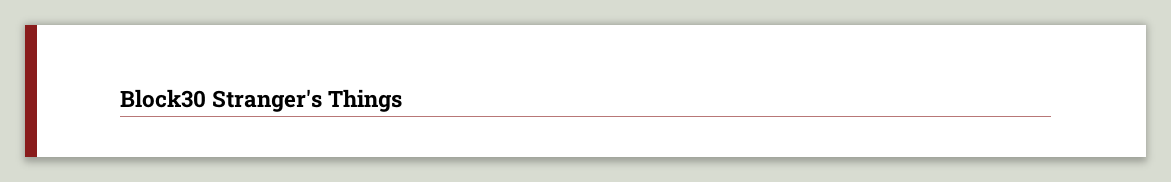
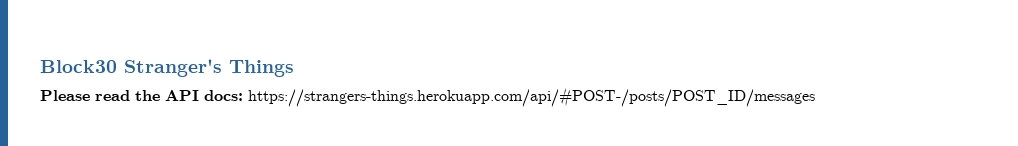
(403, 100) none -> [40,87,815,107] // Please read the API docs: https://strangers-things.herokuapp.com/api/#POST-/posts/POST_ID/messages

